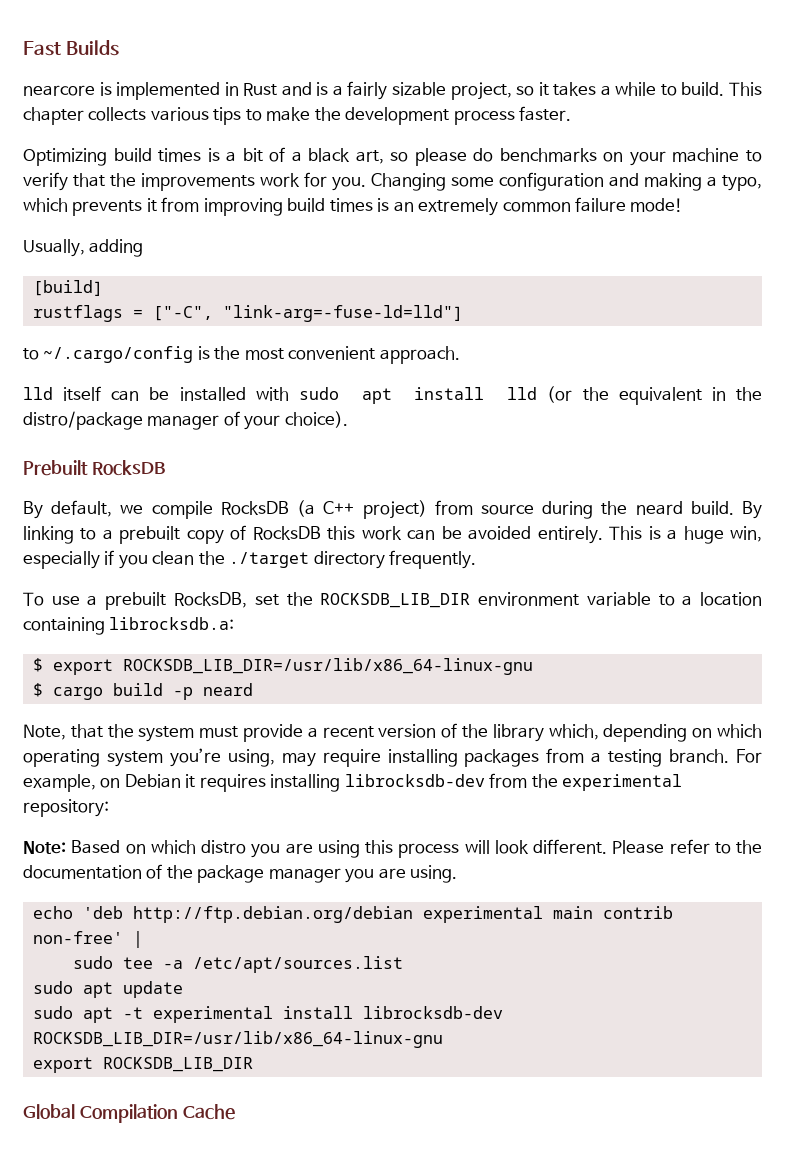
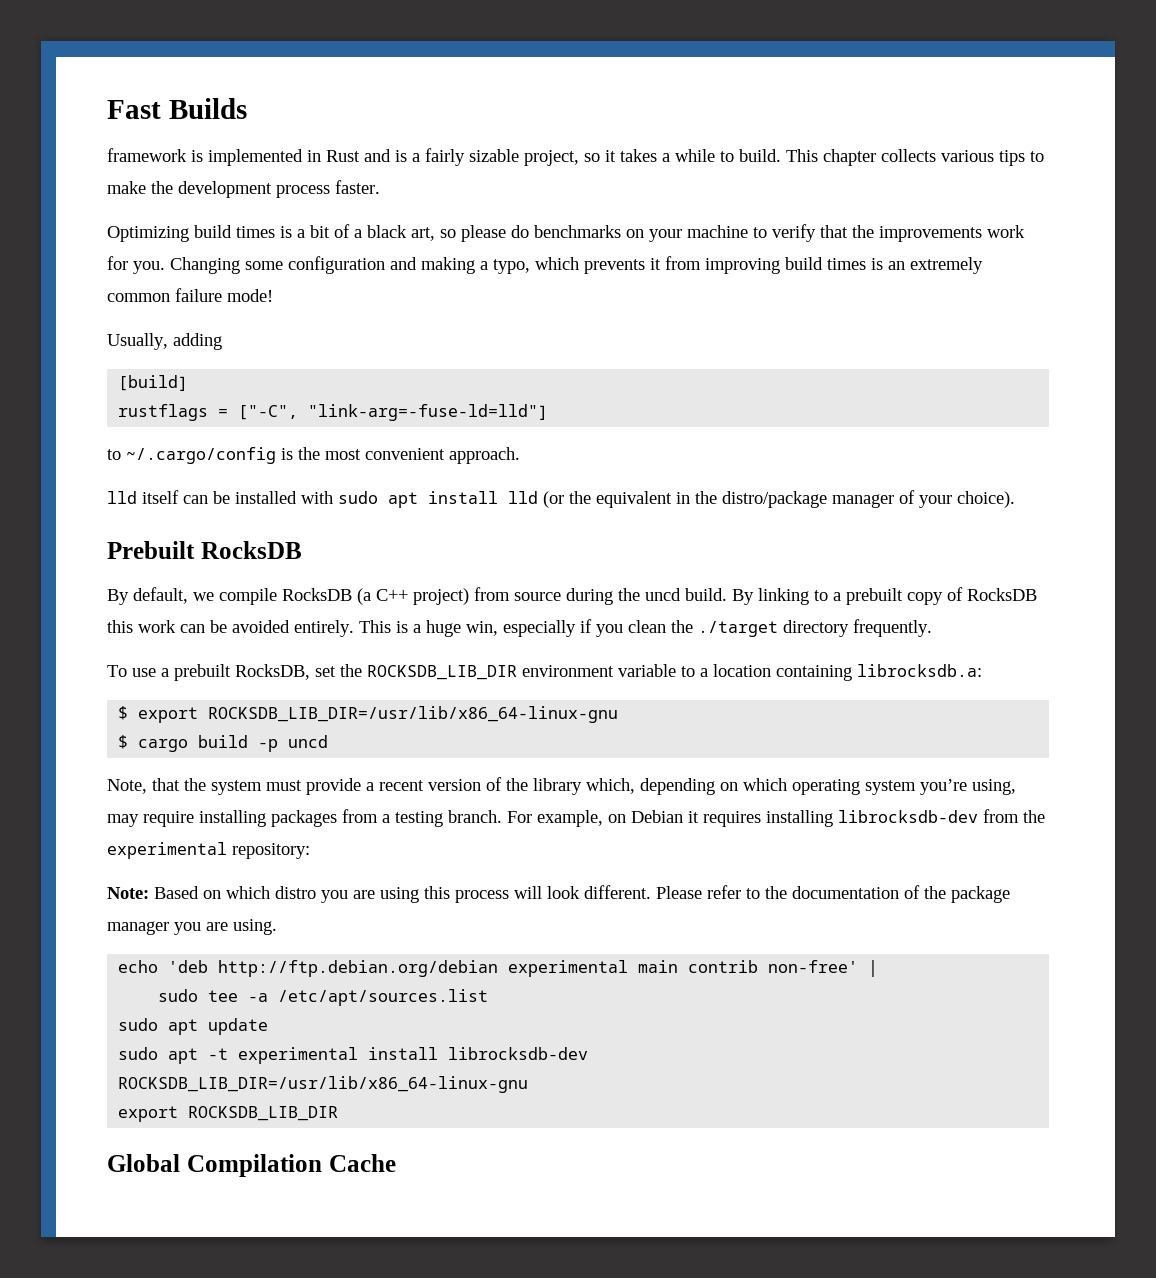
[23,85,95,96] nearcore -> [107,148,187,162] framework
[635,501,683,515] neard -> [645,588,681,601] uncd
[202,683,253,696] neard -> [288,735,329,748] uncd

